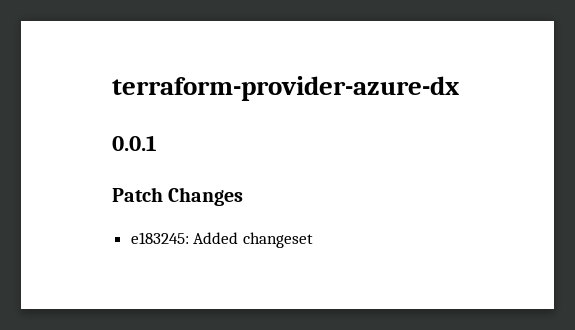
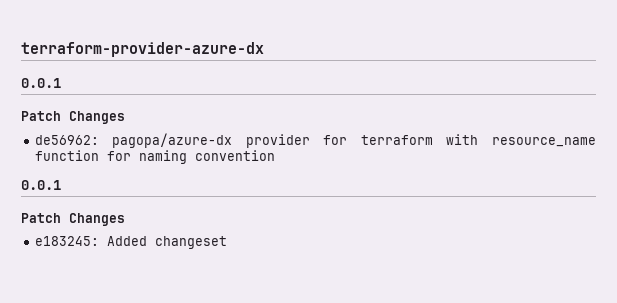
(244, 196) none -> [34,133,597,148] [34,150,275,164] [21,180,61,190] [21,213,125,226] // de56962: pagopa/azure-dx provider for terraform with resource_name function for naming convention // 0.0.1 // Patch Changes

